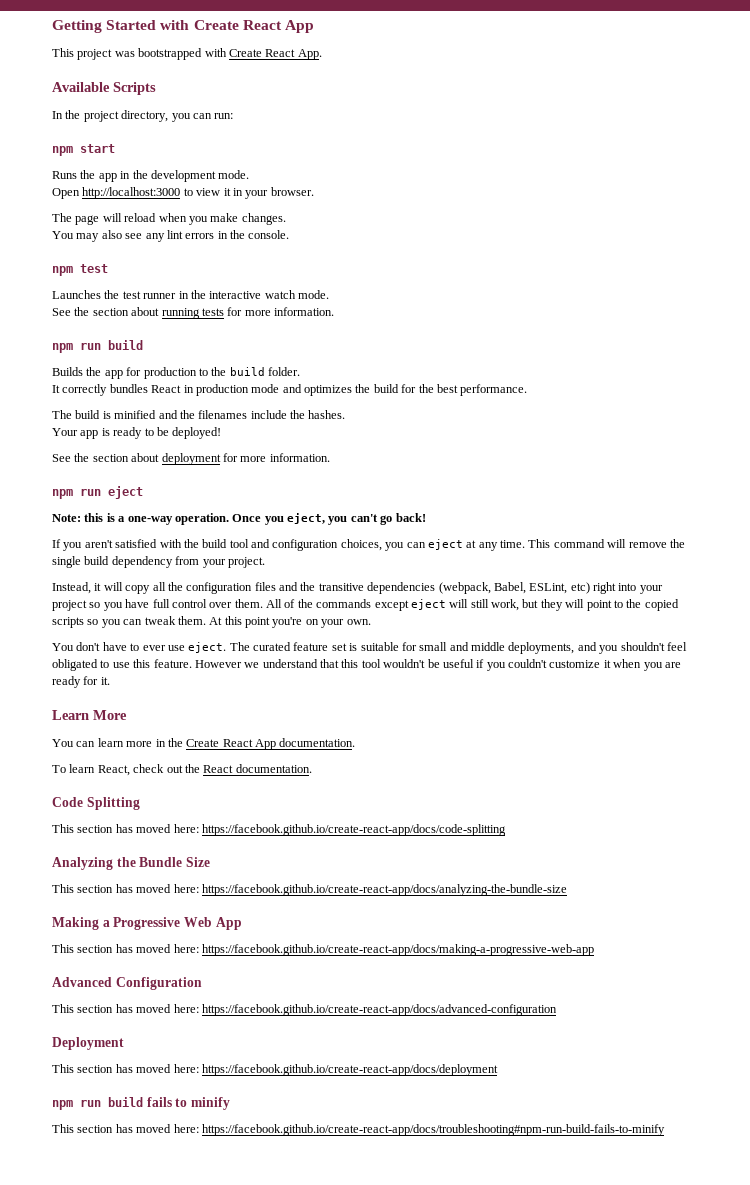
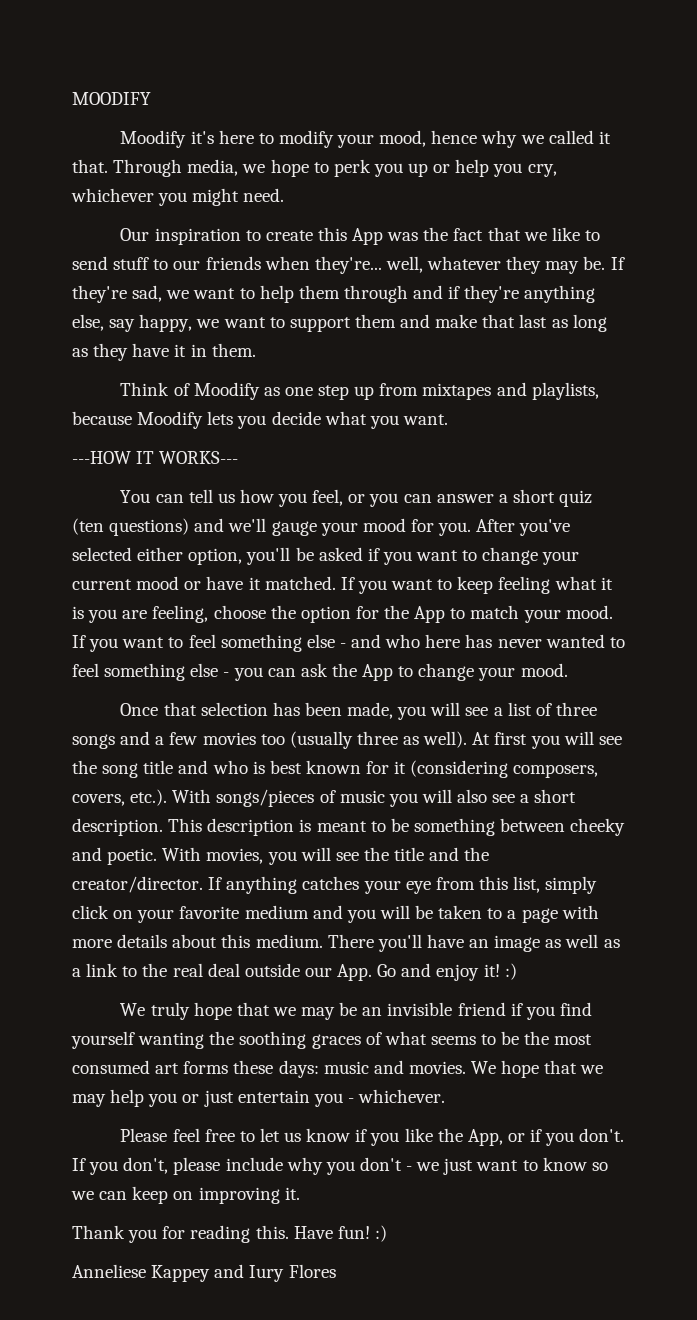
[52,20,314,33] [52,48,322,60] [52,82,156,95] [52,110,234,122] [52,144,115,156] [52,170,250,182] [52,187,314,199] [52,213,286,225] [52,230,290,242] [52,264,108,276] [52,290,329,299] [52,307,334,319] [52,340,143,353] [52,367,300,379] [52,384,528,396] [52,410,346,419] [52,427,222,439] [52,453,330,465] [52,486,143,499] [52,513,426,525] [52,539,685,551] [52,556,265,568] [52,582,663,594] [52,599,679,611] [52,616,371,628] [52,642,687,654] [52,659,681,671] [52,676,110,688] [52,710,127,720] [52,738,356,750] [52,764,312,776] [52,797,140,810] [52,824,506,836] [52,857,210,870] [52,884,567,896] [52,917,242,930] [52,944,594,956] [52,977,202,990] [52,1004,557,1016] [52,1037,124,1050] [52,1064,498,1076] [52,1097,230,1110] [52,1124,665,1136] Getting Started with Create React App // This project was bootstrapped with Create React App. // Available Scripts // In the project directory, you can run: // npm start // Runs the app in the development mode. // Open http://localhost:3000 to view it in your browser. // The page will reload when you make changes. // You may also see any lint errors in the console. // npm test // Launches the test runner in the interactive watch mode. // See the section about running tests for more information. // npm run build // Builds the app for production to the build folder. // It correctly bundles React in production mode and optimizes the build for the best performance. // The build is minified and the filenames include the hashes. // Your app is ready to be deployed! // See the section about deployment for more information. // npm run eject // Note: this is a one-way operation. Once you eject, you can't go back! // If you aren't satisfied with the build tool and configuration choices, you can eject at any time. This command will remove the single build dependency from your project. // Instead, it will copy all the configuration files and the transitive dependencies (webpack, Babel, ESLint, etc) right into your project so you have full control over them. All of the commands except eject will still work, but they will point to the copied scripts so you can tweak them. At this point you're on your own. // You don't have to ever use eject. The curated feature set is suitable for small and middle deployments, and you shouldn't feel obligated to use this feature. However we understand that this tool wouldn't be useful if you couldn't customize it when you are ready for it. // Learn More // You can learn more in the Create React App documentation. // To learn React, check out the React documentation. // Code Splitting // This section has moved here: https://facebook.github.io/create-react-app/docs/code-splitting // Analyzing the Bundle Size // This section has moved here: https://facebook.github.io/create-react-app/docs/analyzing-the-bundle-size // Making a Progressive Web App // This section has moved here: https://facebook.github.io/create-react-app/docs/making-a-progressive-web-app // Advanced Configuration // This section has moved here: https://facebook.github.io/create-react-app/docs/advanced-configuration // Deployment // This section has moved here: https://facebook.github.io/create-react-app/docs/deployment // npm run build fails to minify // This section has moved here: https://facebook.github.io/create-react-app/docs/troubleshooting#npm-run-build-fails-to-minify -> [72,92,151,105] [120,130,611,148] [72,159,557,177] [71,188,285,206] [120,227,600,245] [72,256,625,274] [72,285,596,303] [72,314,607,332] [72,343,256,361] [120,382,599,400] [72,411,448,429] [72,451,239,464] [120,489,593,507] [72,518,571,536] [72,547,580,565] [72,576,613,594] [72,605,613,623] [72,634,625,652] [72,663,568,681] [120,702,597,720] [72,731,622,749] [72,760,599,778] [72,789,577,807] [72,818,626,836] [72,847,490,865] [72,876,598,894] [72,905,599,923] [72,934,620,952] [72,963,517,981] [120,1002,592,1020] [71,1031,593,1049] [72,1060,604,1078] [72,1089,446,1107] [120,1128,625,1146] [72,1157,608,1175] [71,1186,300,1204] [72,1225,387,1243] [72,1264,336,1282] MOODIFY // Moodify it's here to modify your mood, hence why we called it that. Through media, we hope to perk you up or help you cry, whichever you might need. // Our inspiration to create this App was the fact that we like to send stuff to our friends when they're... well, whatever they may be. If they're sad, we want to help them through and if they're anything else, say happy, we want to support them and make that last as long as they have it in them. // Think of Moodify as one step up from mixtapes and playlists, because Moodify lets you decide what you want. // ---HOW IT WORKS--- // You can tell us how you feel, or you can answer a short quiz (ten questions) and we'll gauge your mood for you. After you've selected either option, you'll be asked if you want to change your current mood or have it matched. If you want to keep feeling what it is you are feeling, choose the option for the App to match your mood. If you want to feel something else - and who here has never wanted to feel something else - you can ask the App to change your mood. // Once that selection has been made, you will see a list of three songs and a few movies too (usually three as well). At first you will see the song title and who is best known for it (considering composers, covers, etc.). With songs/pieces of music you will also see a short description. This description is meant to be something between cheeky and poetic. With movies, you will see the title and the creator/director. If anything catches your eye from this list, simply click on your favorite medium and you will be taken to a page with more details about this medium. There you'll have an image as well as a link to the real deal outside our App. Go and enjoy it! :) // We truly hope that we may be an invisible friend if you find yourself wanting the soothing graces of what seems to be the most consumed art forms these days: music and movies. We hope that we may help you or just entertain you - whichever. // Please feel free to let us know if you like the App, or if you don't. If you don't, please include why you don't - we just want to know so we can keep on improving it. // Thank you for reading this. Have fun! :) // Anneliese Kappey and Iury Flores

